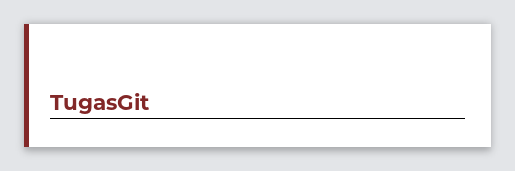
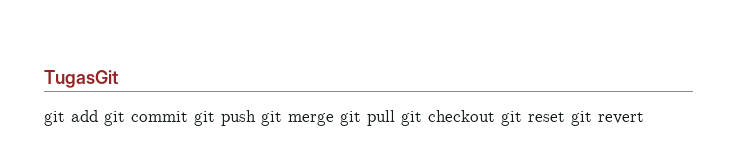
(149, 103) none -> [44,110,644,126] // git add git commit git push git merge git pull git checkout git reset git revert

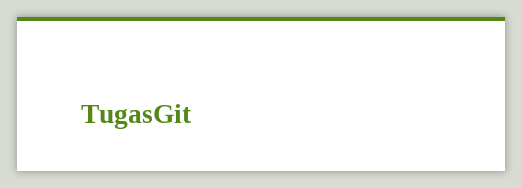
[44,110,644,126] // git add git commit git push git merge git pull git checkout git reset git revert -> (192, 116) none

